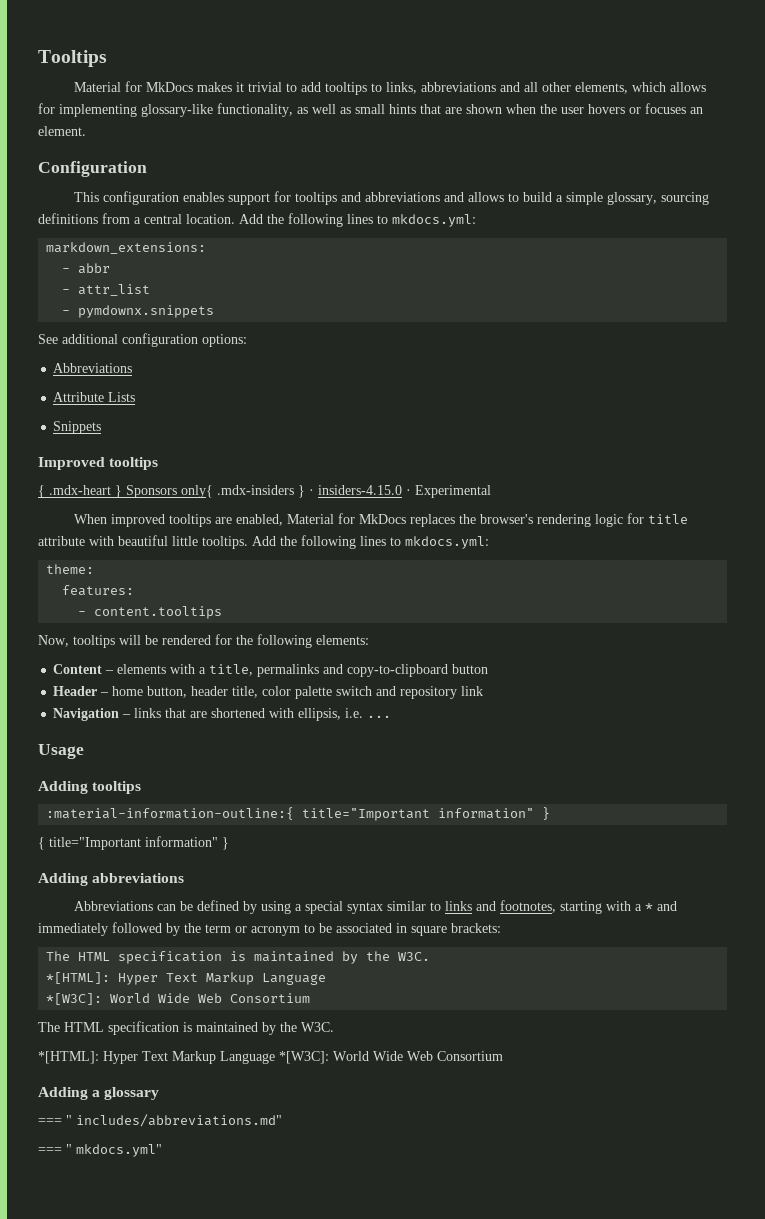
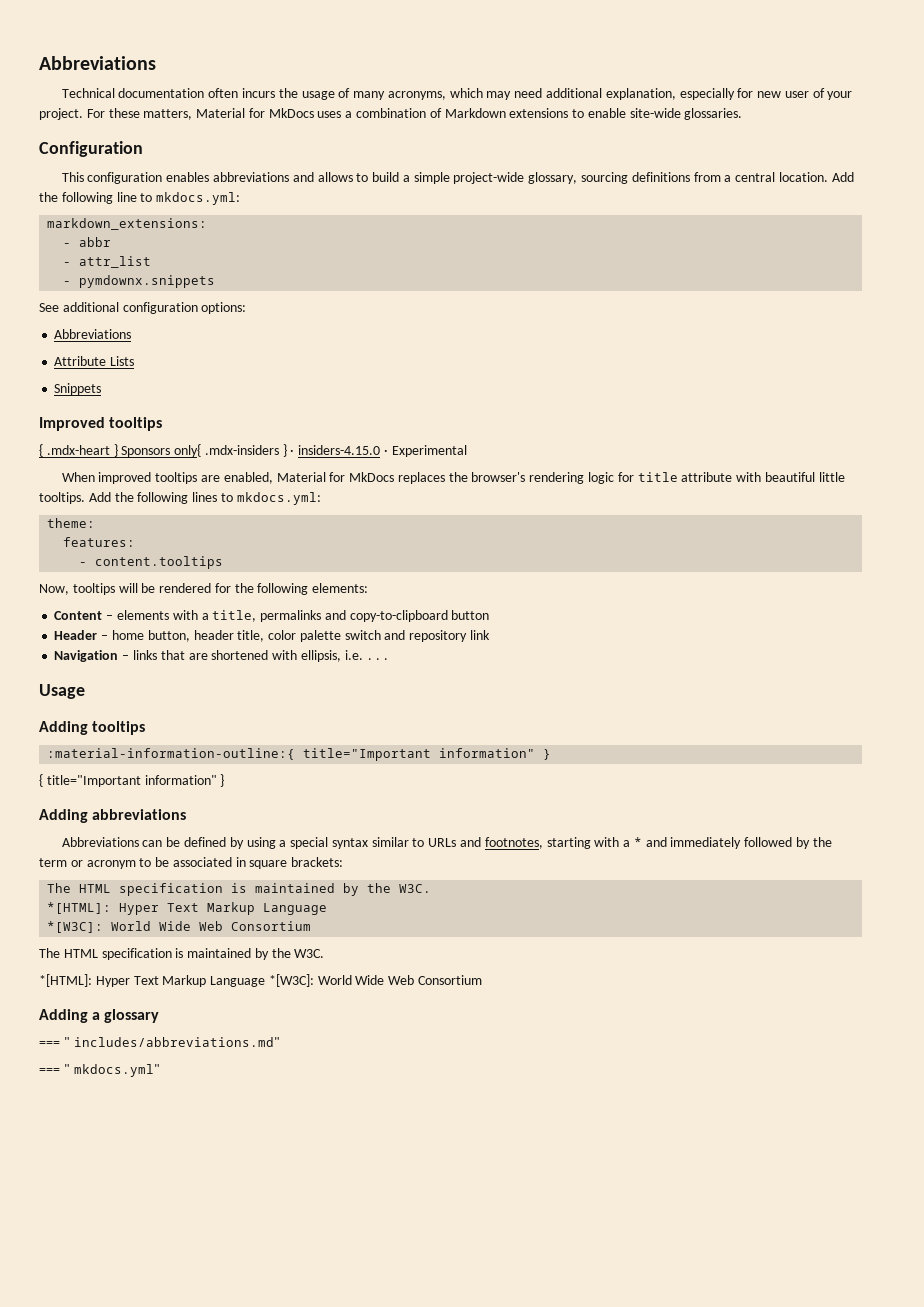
[38,50,107,67] [74,81,707,95] [38,103,703,117] [38,126,86,136] Tooltips // Material for MkDocs makes it trivial to add tooltips to links, abbreviations and all other elements, which allows for implementing glossary-like functionality, as well as small hints that are shown when the user hovers or focuses an element. -> [39,56,156,70] [61,88,853,100] [39,108,743,120] Abbreviations // Technical documentation often incurs the usage of many acronyms, which may need additional explanation, especially for new user of your project. For these matters, Material for MkDocs uses a combination of Markdown extensions to enable site-wide glossaries.
[228,191,362,205] support for tooltips and -> (210, 177) none
(604, 198) none -> [453,172,525,184] project-wide
[347,214,373,224] lines -> [116,192,137,202] line
[445,901,473,911] links -> [428,838,457,847] URLs

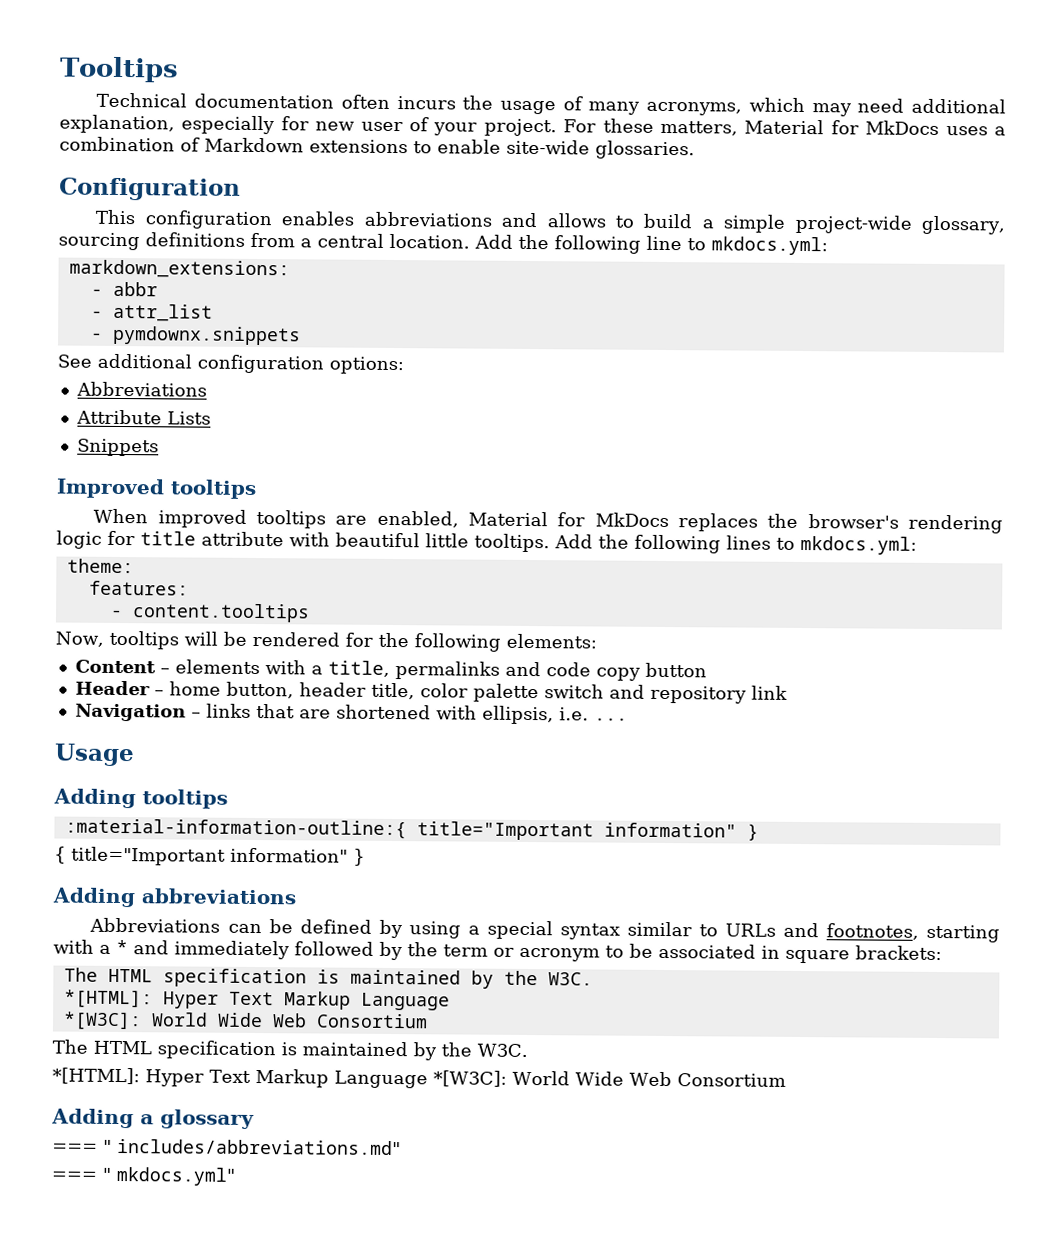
[39,56,156,70] Abbreviations -> [59,56,179,83] Tooltips
[39,444,467,457] // { .mdx-heart } Sponsors only{ .mdx-insiders } · insiders-4.15.0 · Experimental -> (257, 489) none
[349,610,448,622] copy-to-clipboard -> [545,662,641,681] code copy

